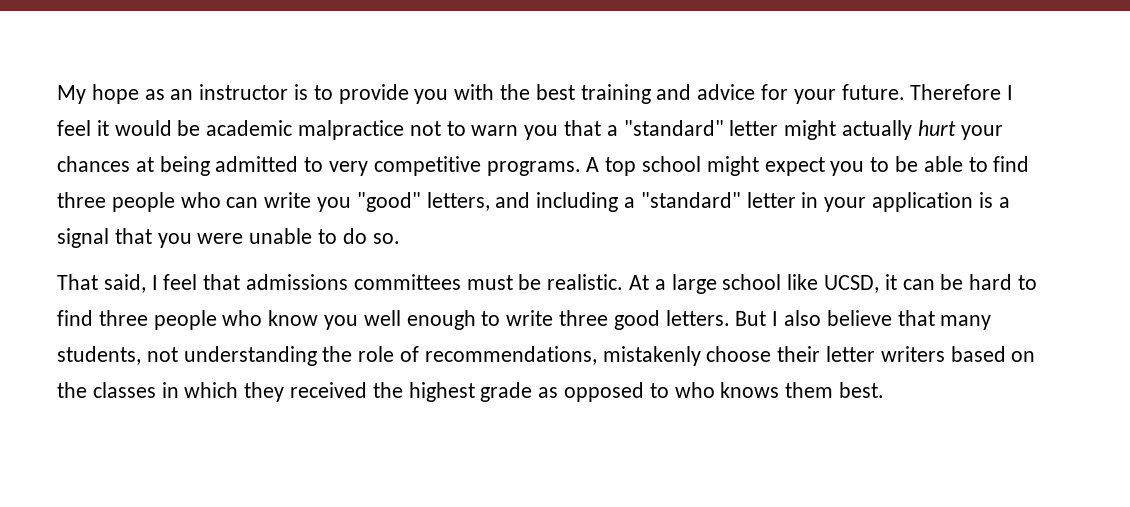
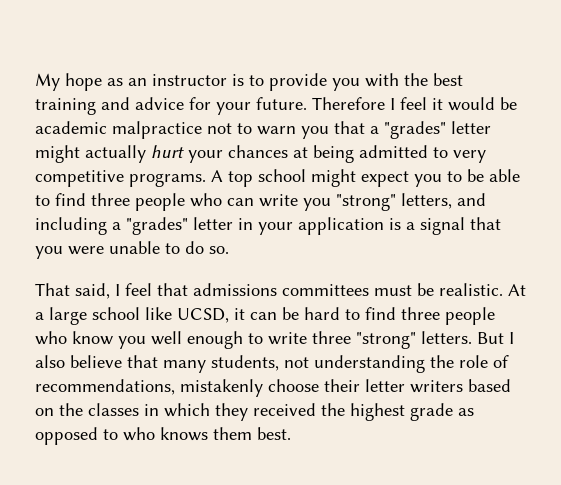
[623,120,724,136] "standard" -> [384,121,446,139] "grades"
[356,192,421,212] "good" -> [336,194,396,211] "strong"
[640,192,741,208] "standard" -> [126,217,188,235] "grades"
[613,310,660,330] good -> [356,332,416,349] "strong"

